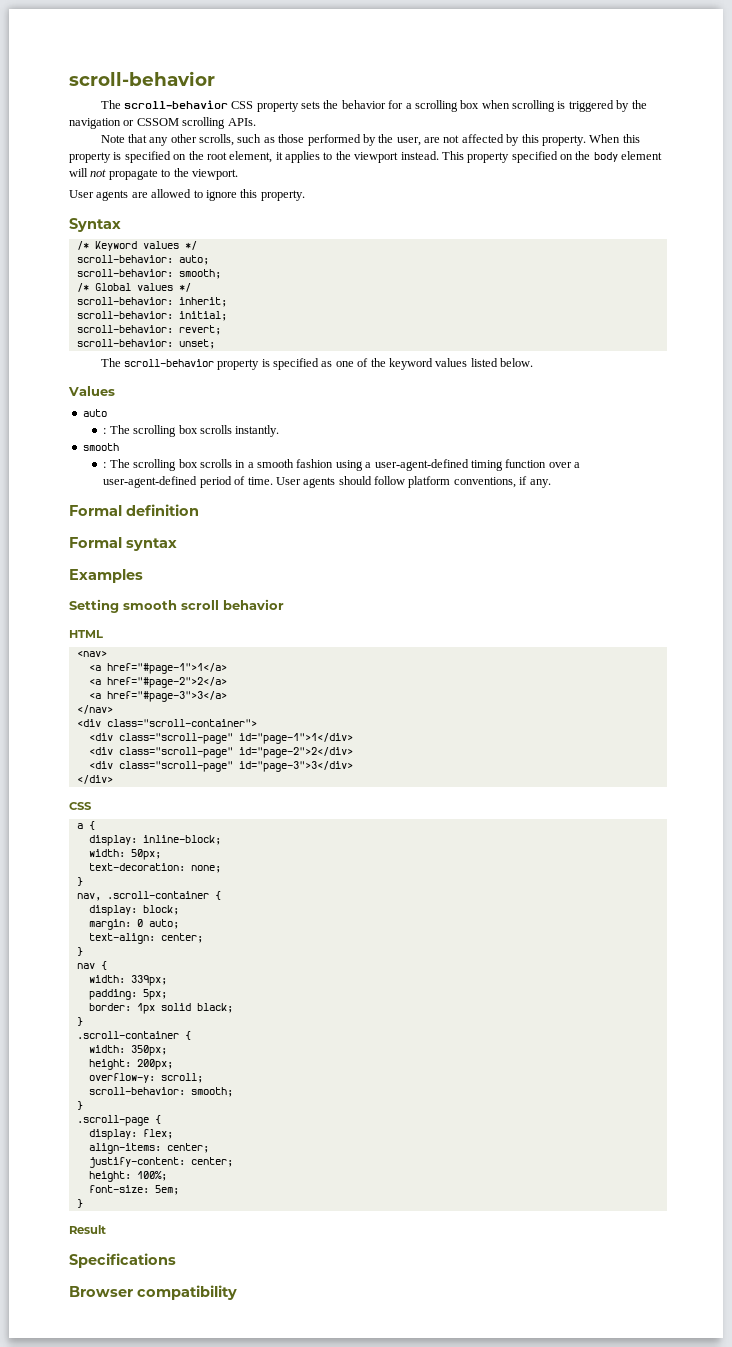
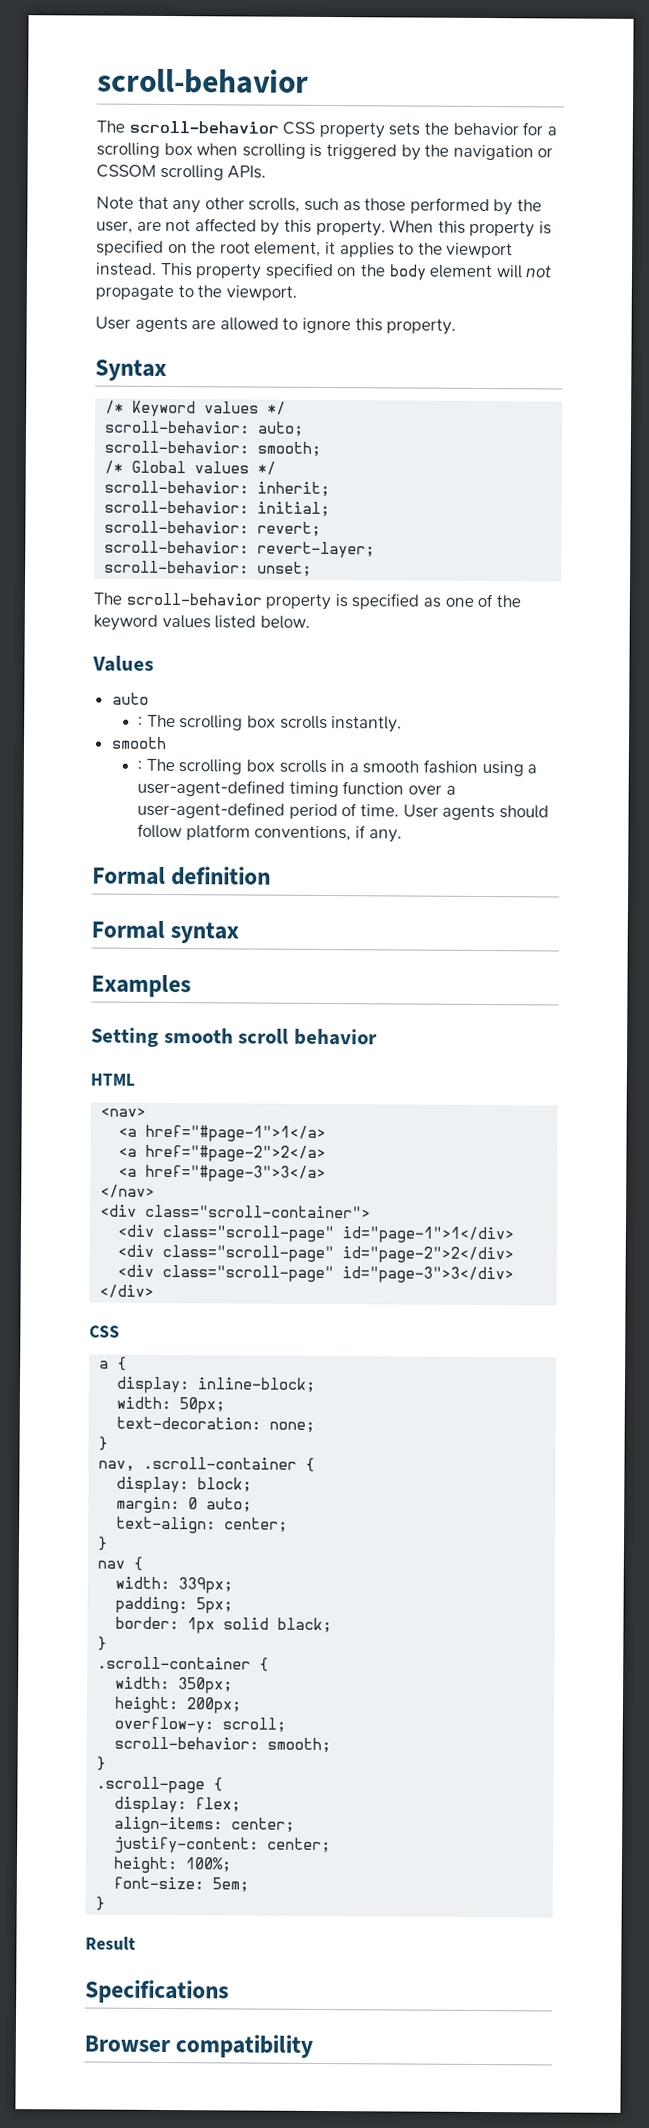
(221, 330) none -> [104,540,376,559] // scroll-behavior: revert-layer;

